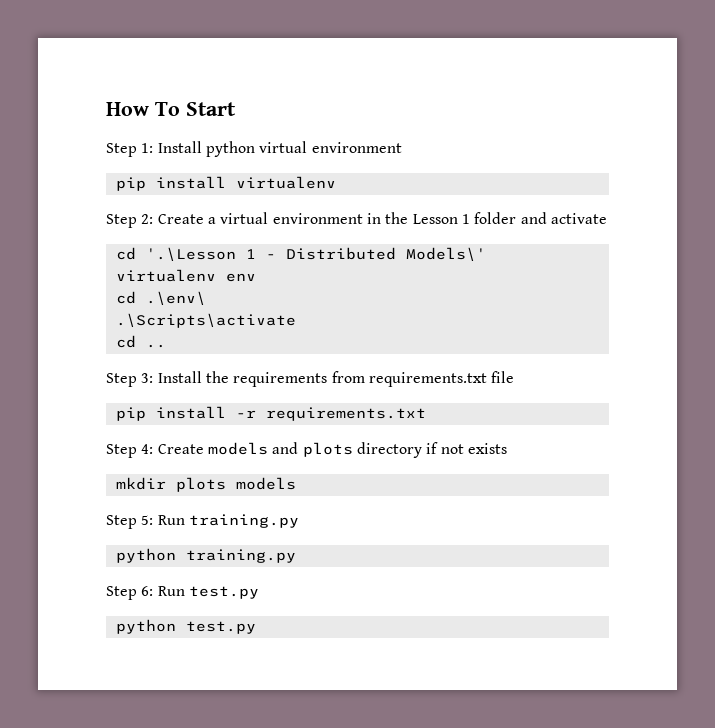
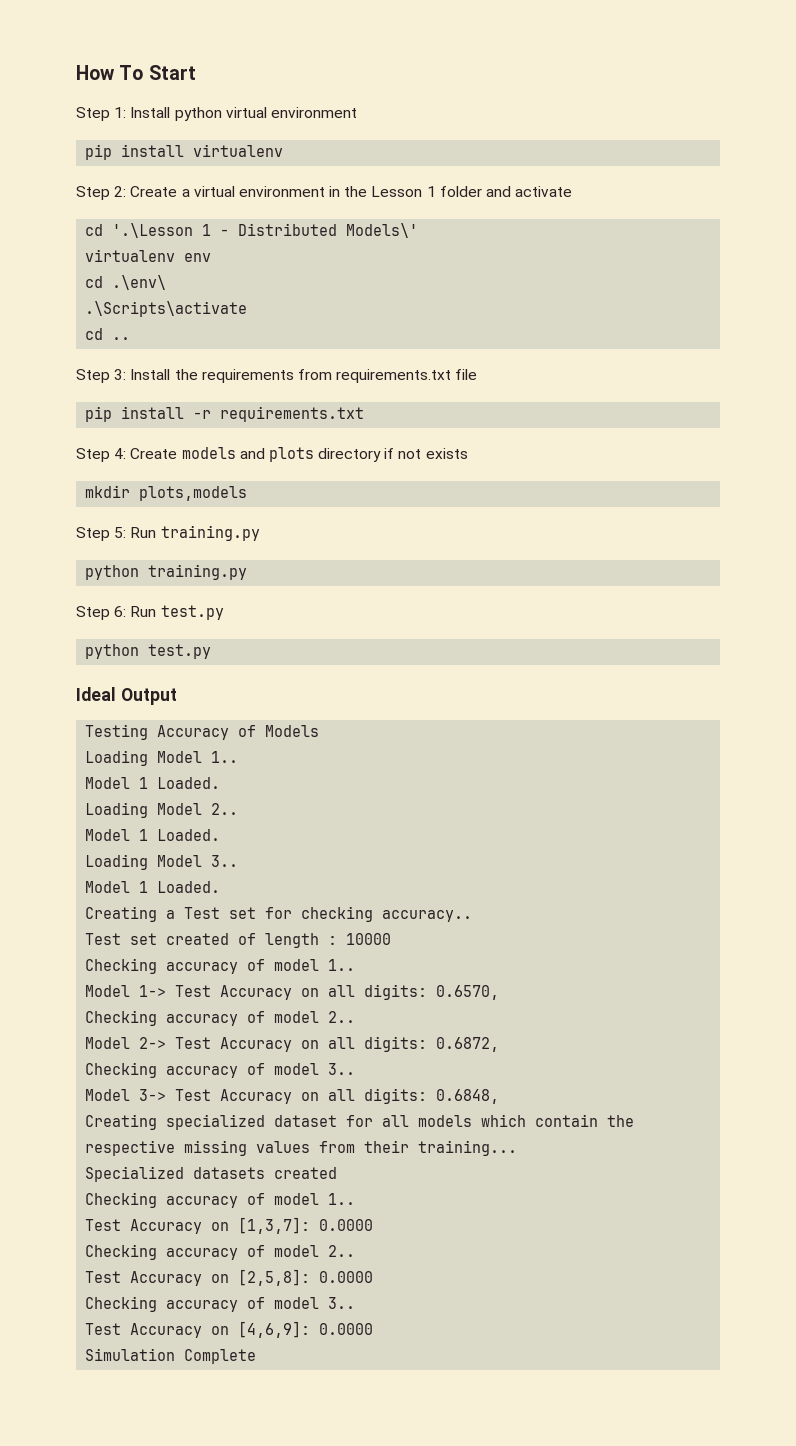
[175,477,296,492] plots models -> [139,486,248,501] plots,models
(256, 627) none -> [76,687,177,705] [85,724,320,740] [85,750,239,766] [85,777,221,789] [85,802,239,818] [85,829,221,841] [85,854,239,870] [85,881,221,893] [85,906,473,922] [85,933,392,948] [85,958,356,974] [85,984,500,1000] [85,1010,356,1026] [85,1036,500,1052] [85,1062,356,1078] [85,1088,500,1104] [85,1114,635,1130] [85,1140,518,1156] [85,1166,338,1182] [85,1192,356,1208] [85,1217,374,1234] [85,1244,356,1260] [85,1269,374,1286] [85,1296,356,1312] [85,1321,374,1338] [85,1348,257,1364] // Ideal Output // Testing Accuracy of Models // Loading Model 1.. // Model 1 Loaded. // Loading Model 2.. // Model 1 Loaded. // Loading Model 3.. // Model 1 Loaded. // Creating a Test set for checking accuracy.. // Test set created of length : 10000 // Checking accuracy of model 1.. // Model 1-> Test Accuracy on all digits: 0.6570, // Checking accuracy of model 2.. // Model 2-> Test Accuracy on all digits: 0.6872, // Checking accuracy of model 3.. // Model 3-> Test Accuracy on all digits: 0.6848, // Creating specialized dataset for all models which contain the respective missing values from their training... // Specialized datasets created // Checking accuracy of model 1.. // Test Accuracy on [1,3,7]: 0.0000 // Checking accuracy of model 2.. // Test Accuracy on [2,5,8]: 0.0000 // Checking accuracy of model 3.. // Test Accuracy on [4,6,9]: 0.0000 // Simulation Complete

